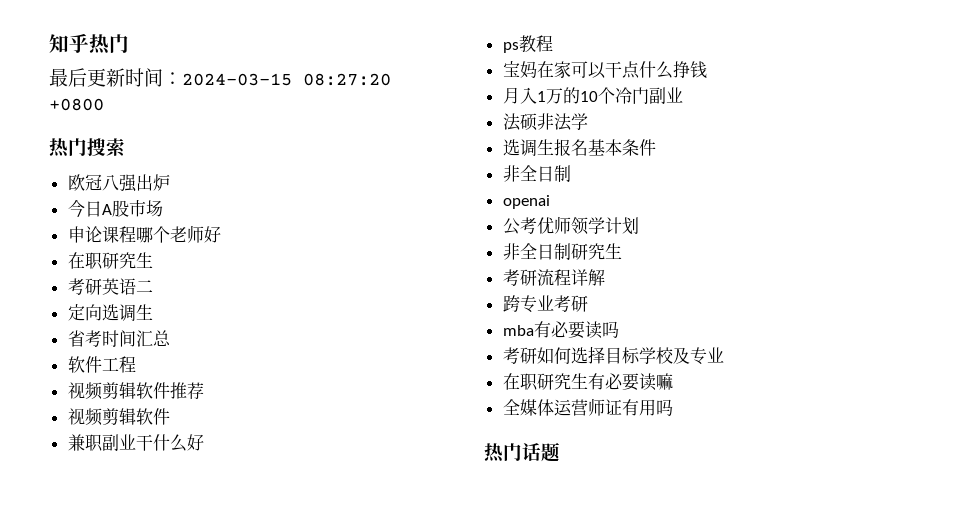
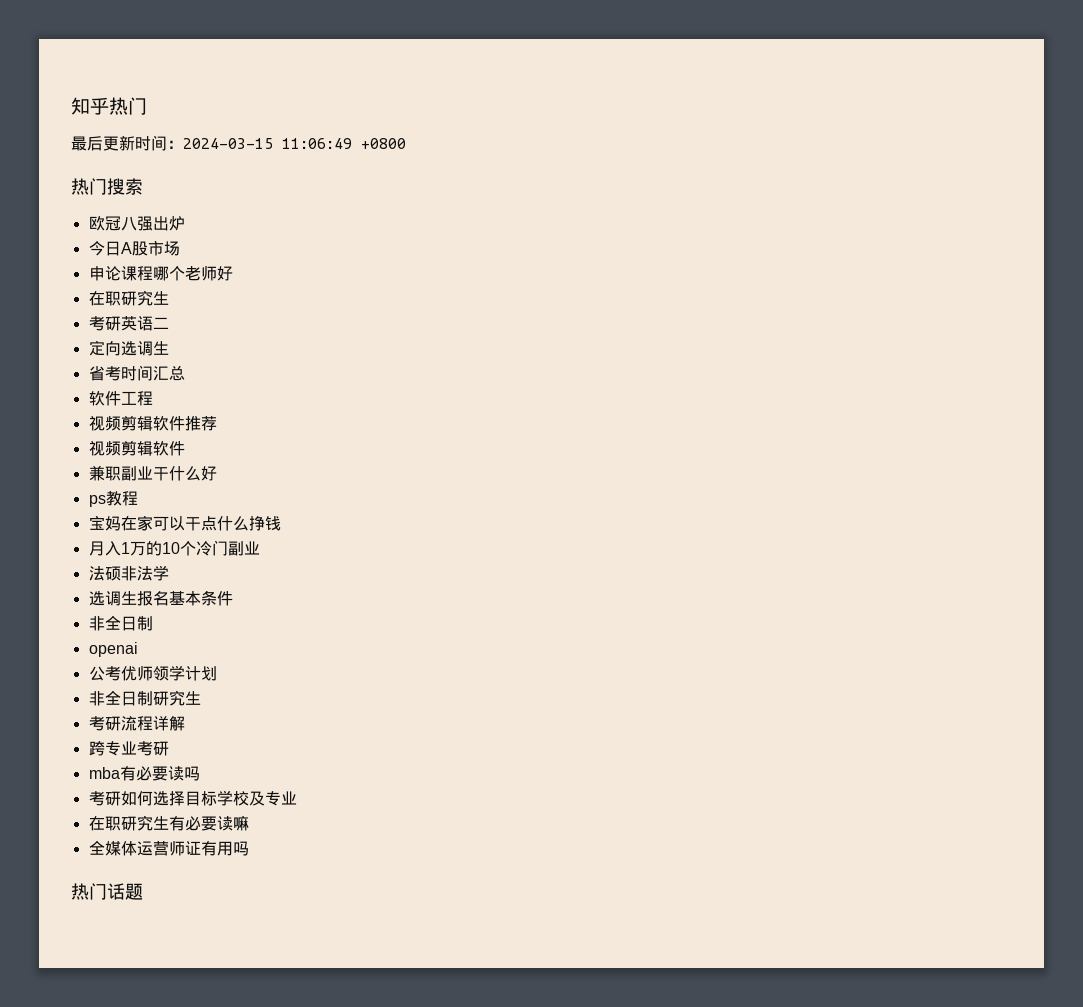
[303,73,391,86] 08:27:20 -> [282,138,352,149] 11:06:49

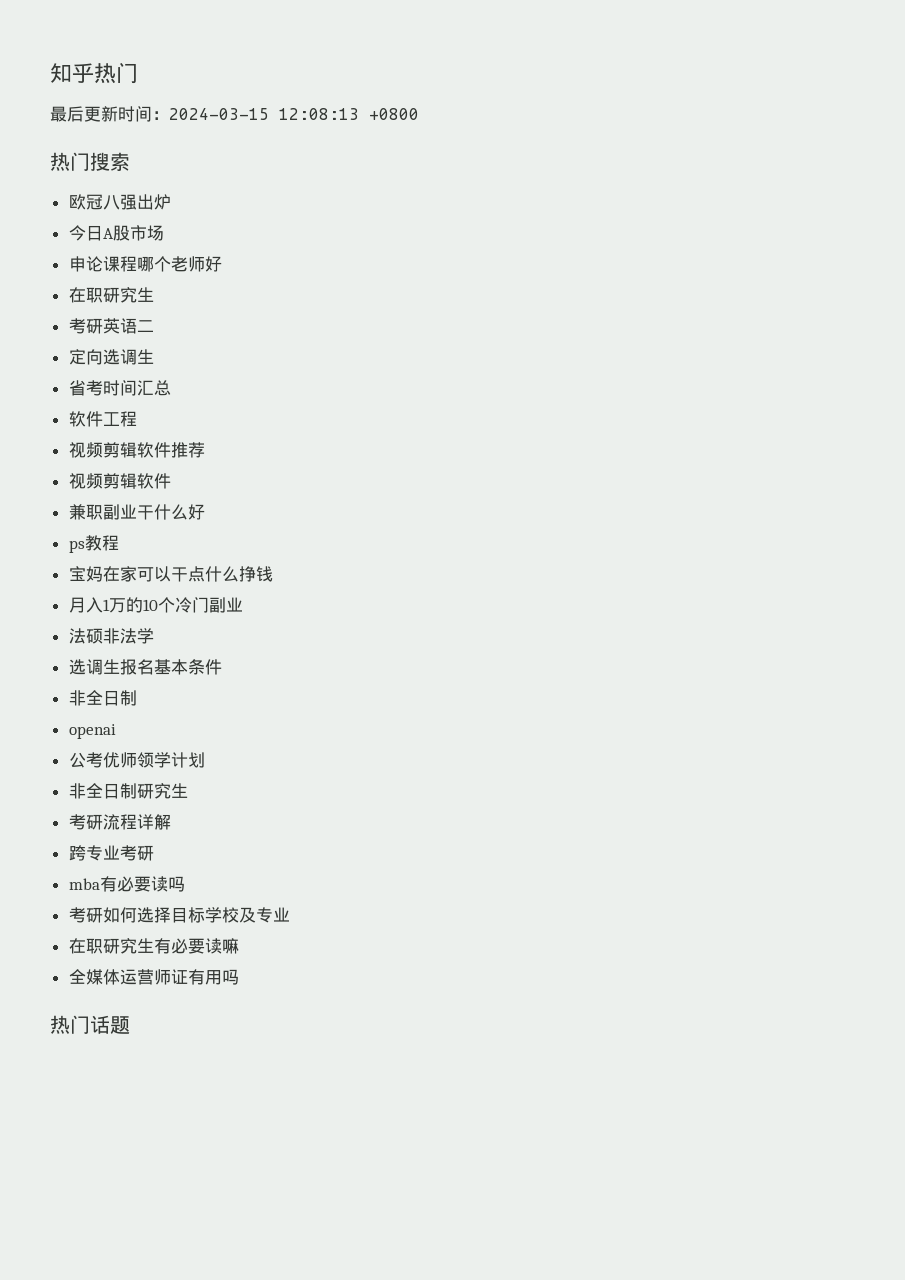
[282,138,352,149] 11:06:49 -> [279,108,359,120] 12:08:13

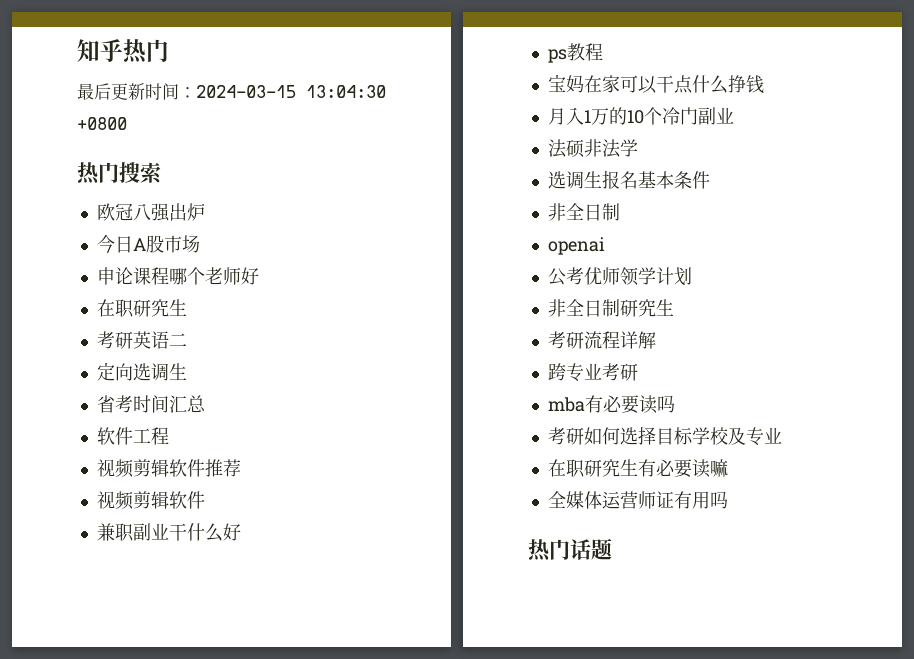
[279,108,359,120] 12:08:13 -> [306,85,386,98] 13:04:30

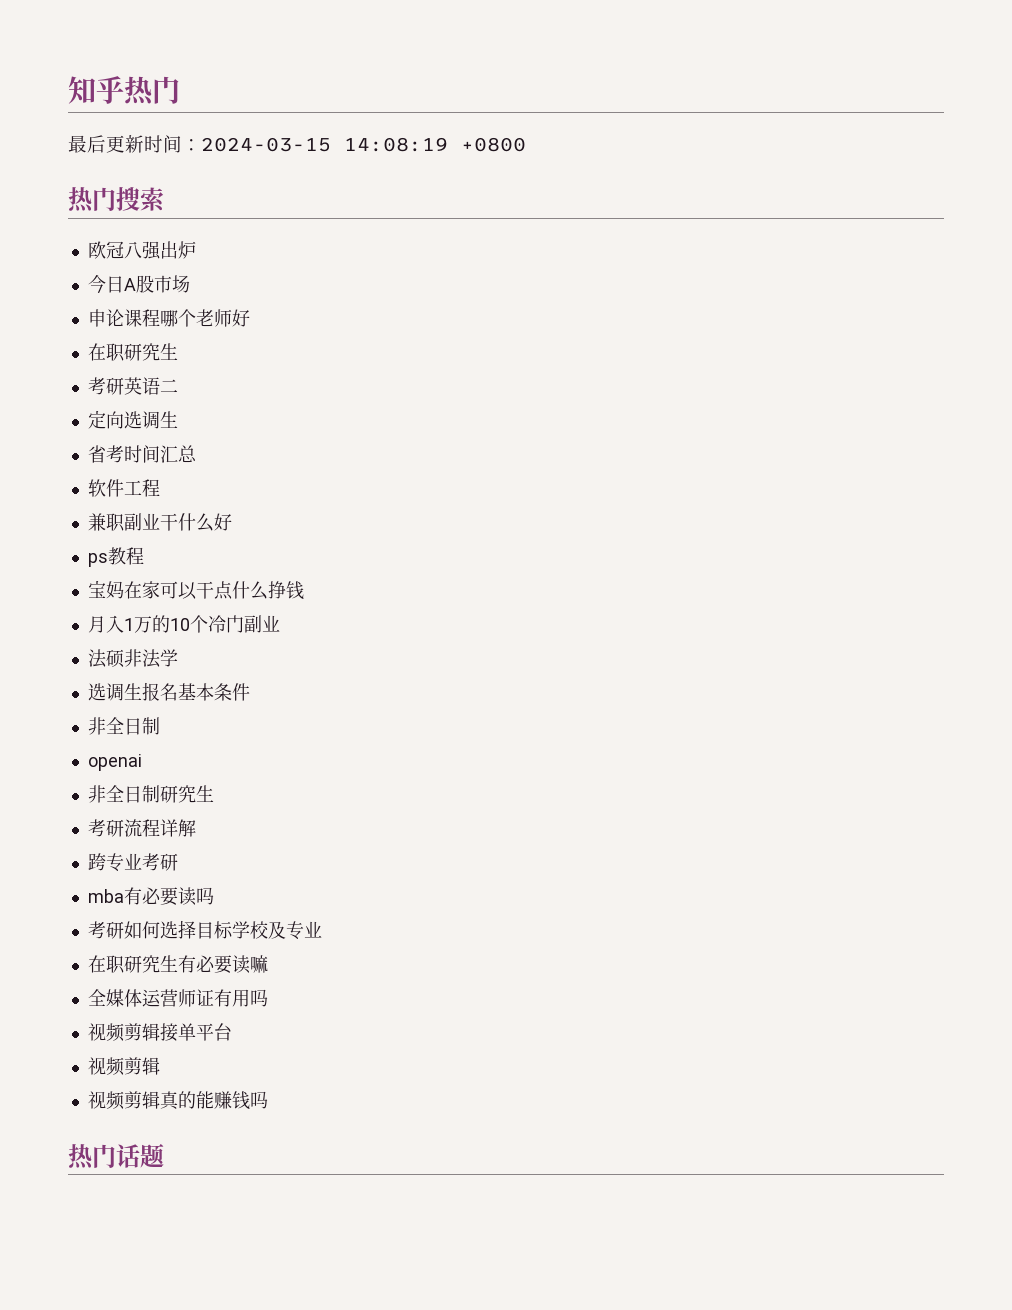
[306,85,386,98] 13:04:30 -> [344,137,448,152] 14:08:19
[96,459,241,478] [96,491,205,510] // 视频剪辑软件推荐 // 视频剪辑软件 -> (160, 488) none
[547,267,692,286] // 公考优师领学计划 -> (142, 762) none
(728, 500) none -> [87,1023,232,1042] [87,1057,160,1076] [87,1091,268,1110] // 视频剪辑接单平台 // 视频剪辑 // 视频剪辑真的能赚钱吗

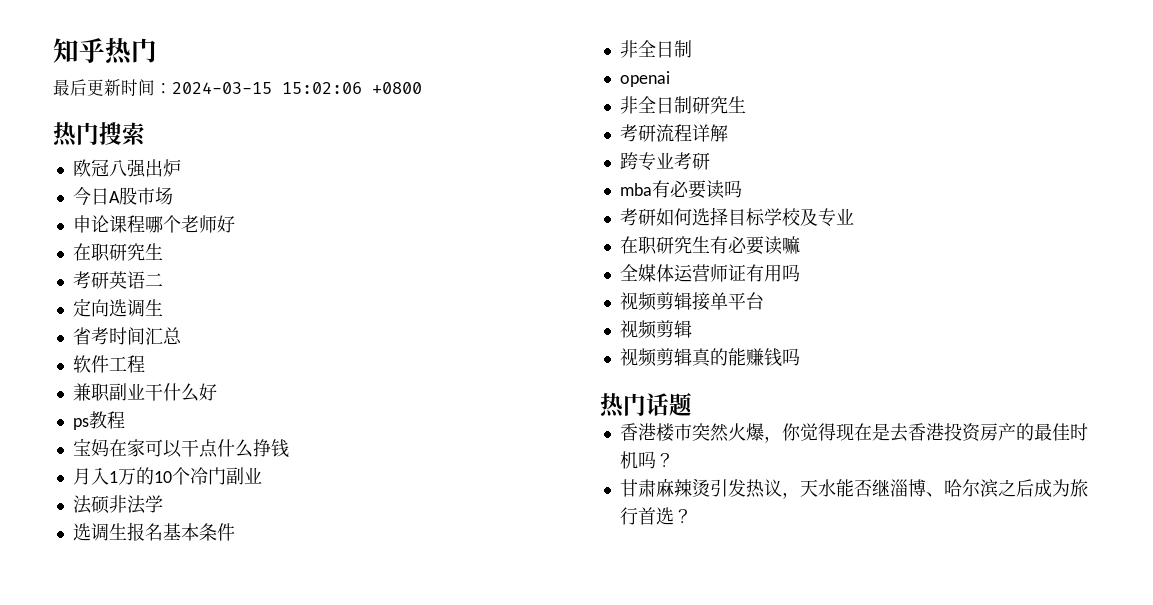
[344,137,448,152] 14:08:19 -> [282,82,362,94] 15:02:06
(164, 1155) none -> [619,423,1088,443] [619,451,674,469] [619,478,1088,499] [619,507,692,525] // 香港楼市突然火爆，你觉得现在是去香港投资房产的最佳时机吗？ // 甘肃麻辣烫引发热议，天水能否继淄博、哈尔滨之后成为旅行首选？

